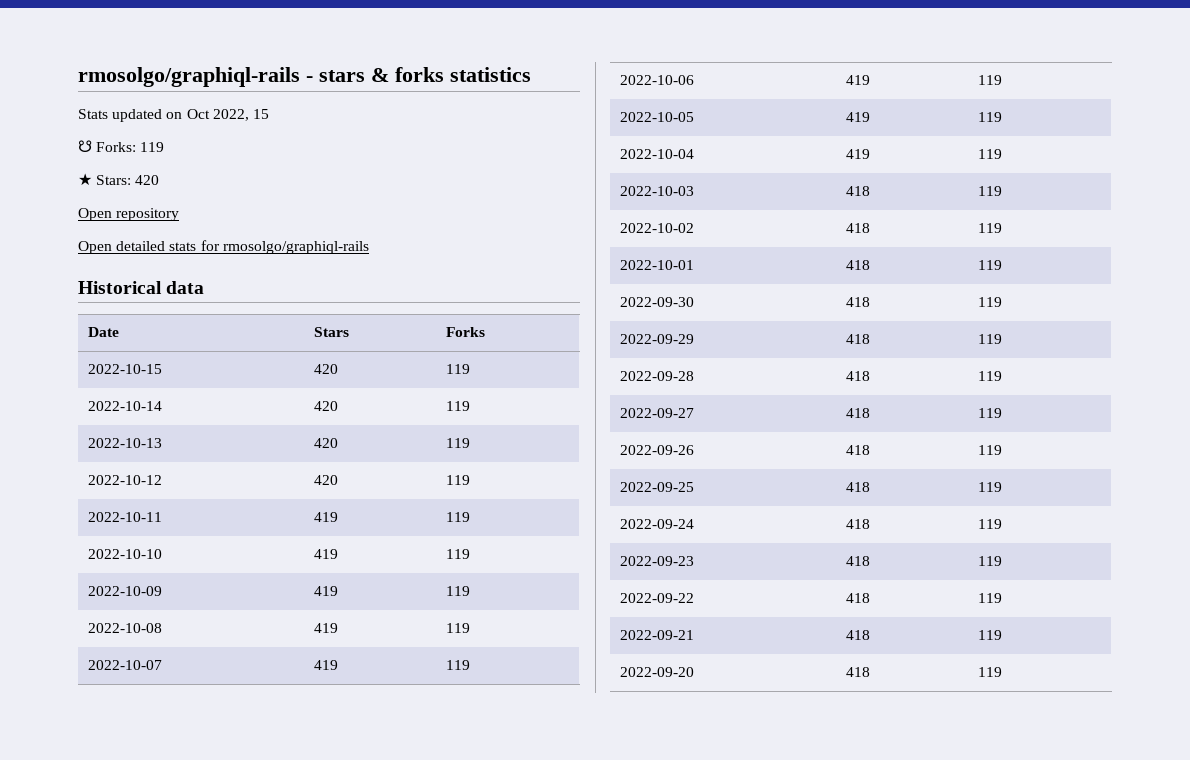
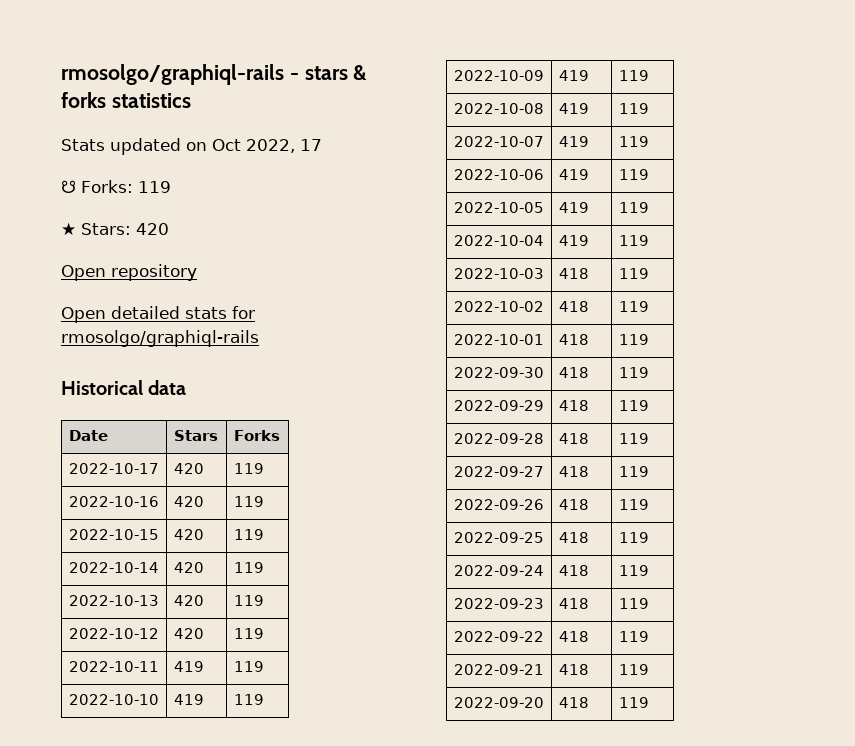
[252,109,269,119] 15 -> [300,139,322,151] 17
(485, 332) none -> [68,463,159,474] [173,463,204,474] [233,463,264,474] [68,496,159,507] [173,496,204,507] [233,496,264,507] // 2022-10-17 | 420 | 119 // 2022-10-16 | 420 | 119

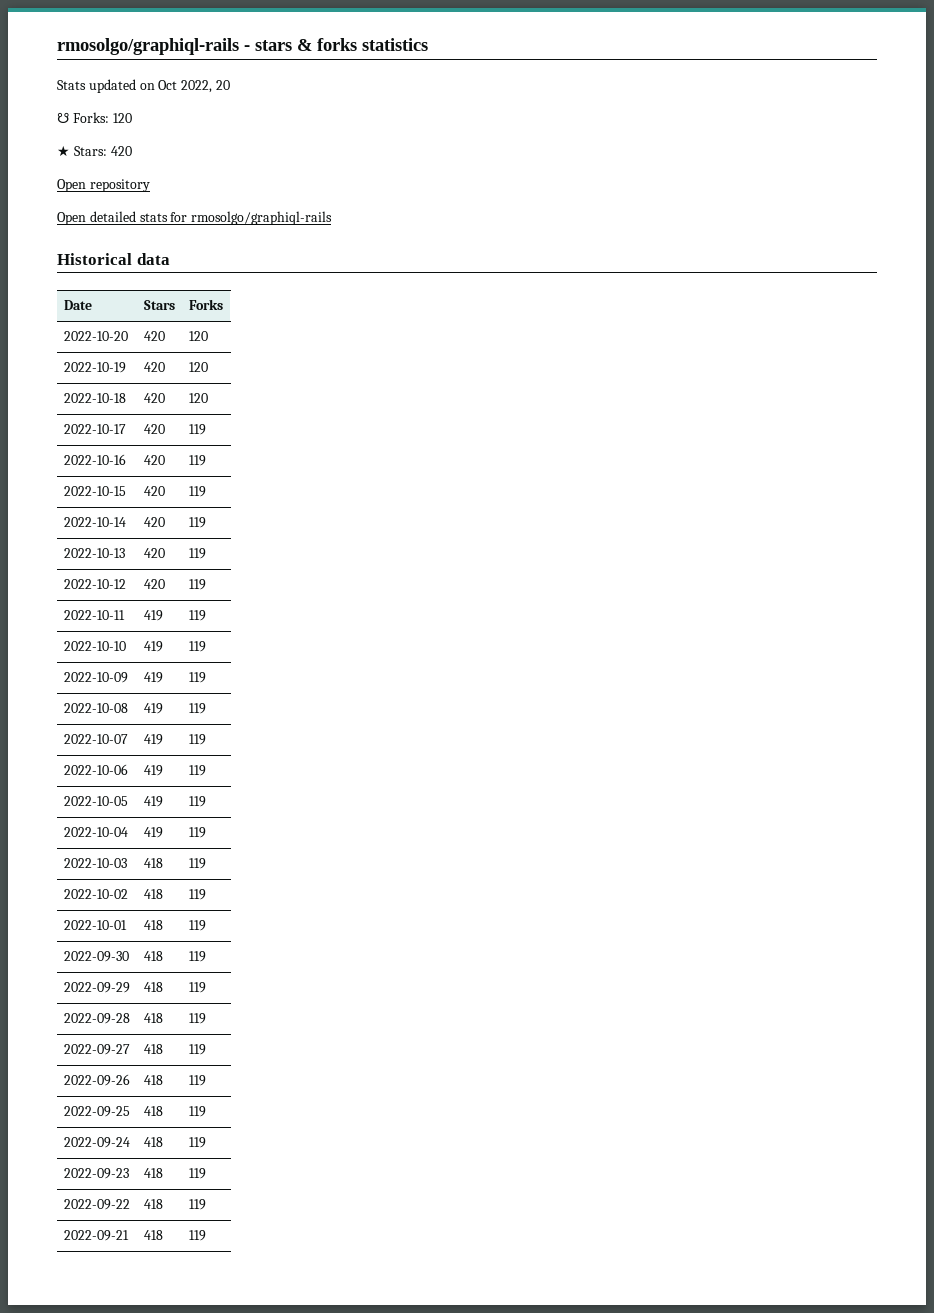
[300,139,322,151] 17 -> [215,80,230,90] 20
[138,181,171,193] 119 -> [112,113,132,123] 120
(280, 435) none -> [63,331,128,341] [143,331,165,341] [188,331,208,341] [63,362,126,373] [143,362,165,372] [188,362,208,372] [63,393,126,403] [143,393,165,403] [188,393,208,403] // 2022-10-20 | 420 | 120 // 2022-10-19 | 420 | 120 // 2022-10-18 | 420 | 120
[453,697,544,708] [558,697,589,708] [618,697,649,708] // 2022-09-20 | 418 | 119 -> (206, 1235) none

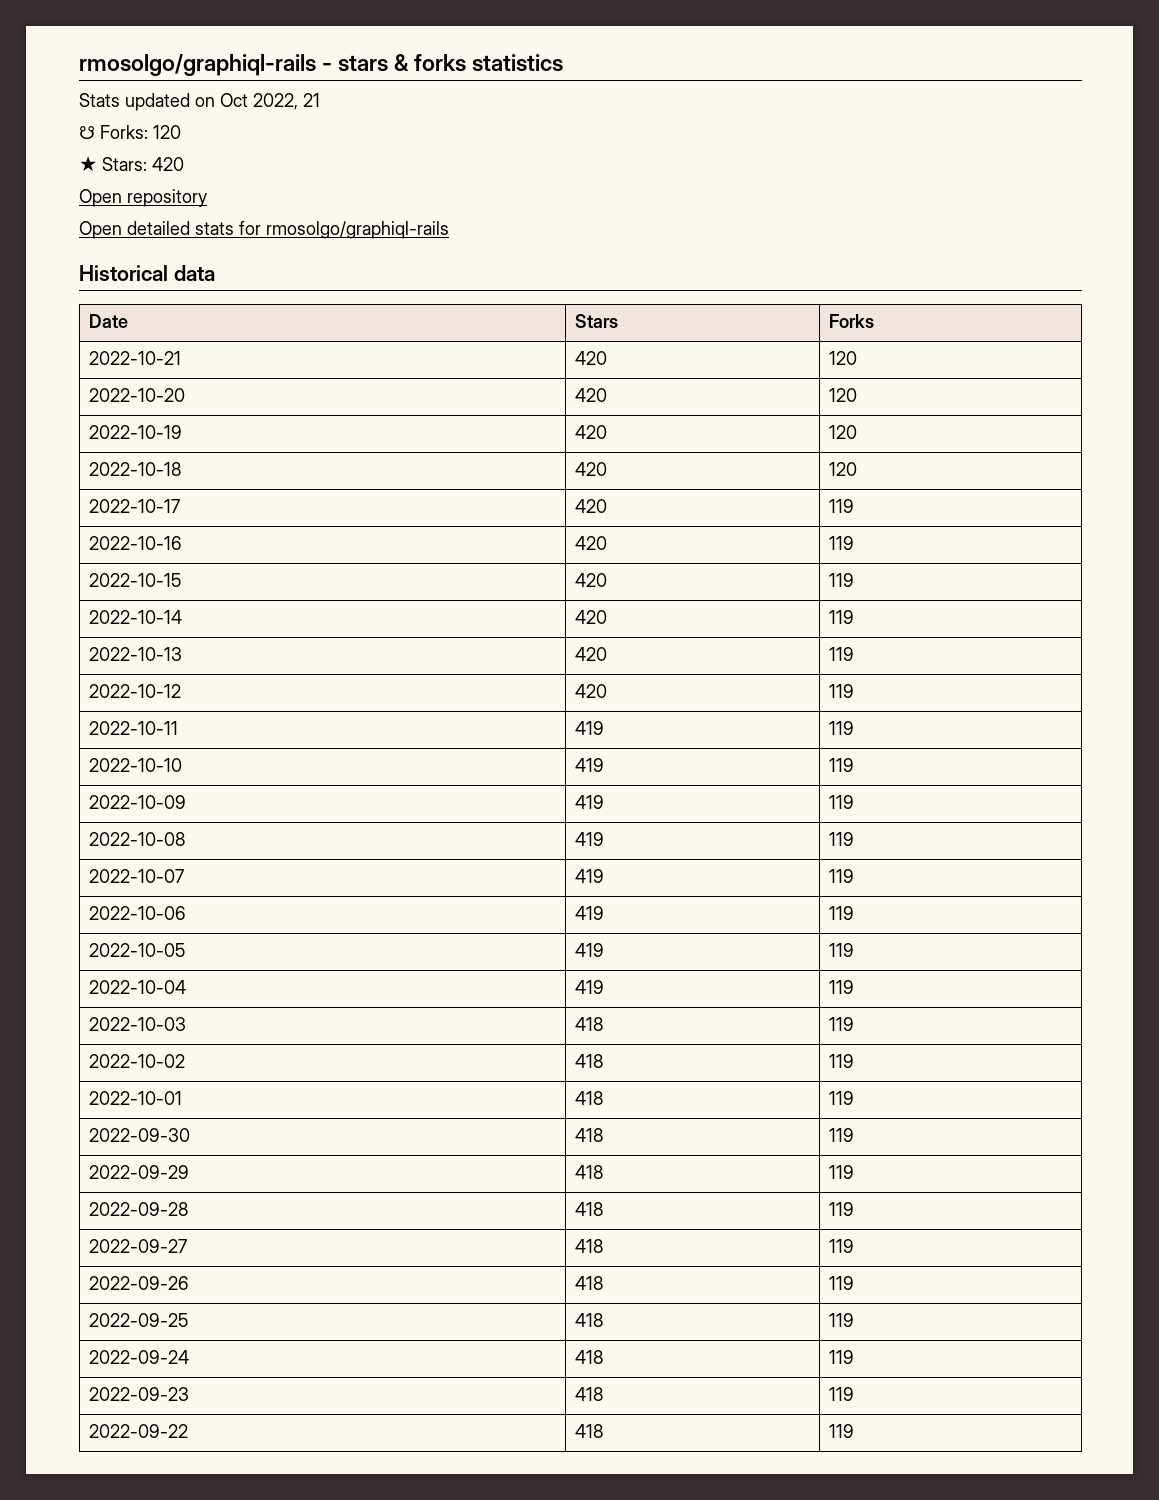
[215,80,230,90] 20 -> [303,93,320,107] 21
(223, 304) none -> [88,351,181,365] [574,351,607,365] [828,351,857,365] // 2022-10-21 | 420 | 120
[63,1230,129,1241] [143,1230,163,1240] [188,1230,206,1241] // 2022-09-21 | 418 | 119 -> (854, 1431) none

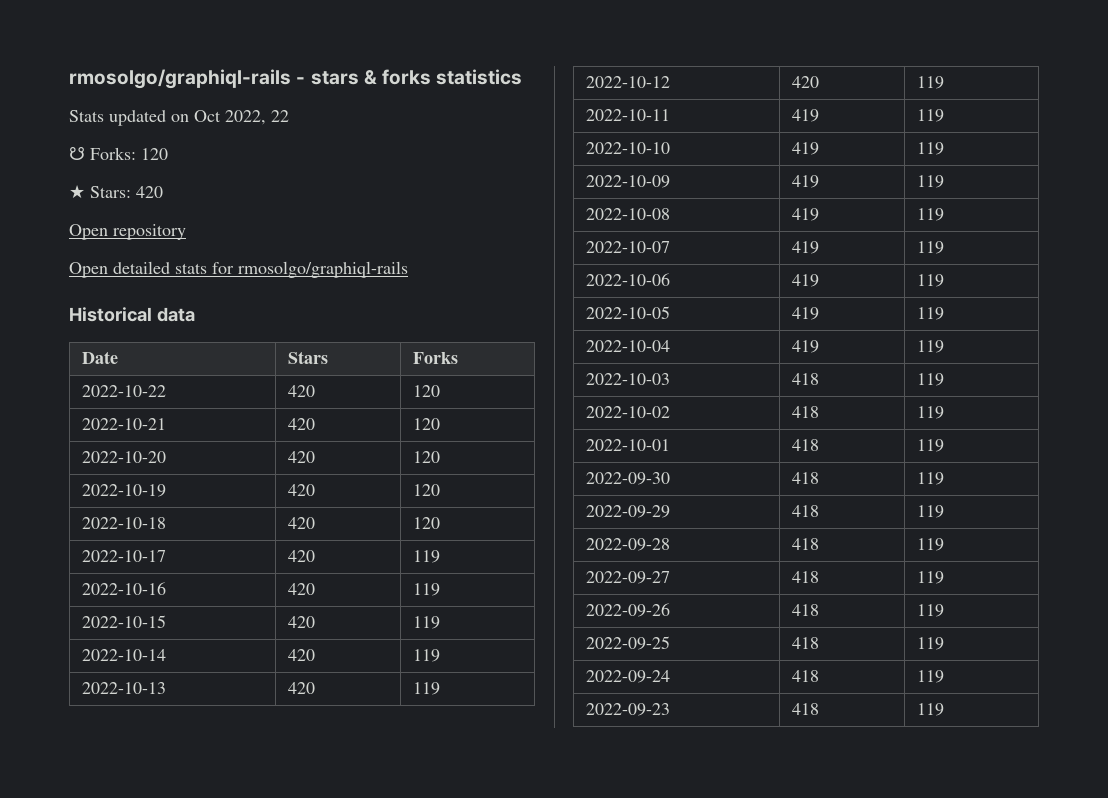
[303,93,320,107] 21 -> [271,110,289,122] 22
(874, 321) none -> [81,385,166,397] [287,385,315,397] [412,385,440,397] // 2022-10-22 | 420 | 120
[88,1424,188,1438] [574,1424,603,1438] [828,1424,854,1438] // 2022-09-22 | 418 | 119 -> (944, 709) none

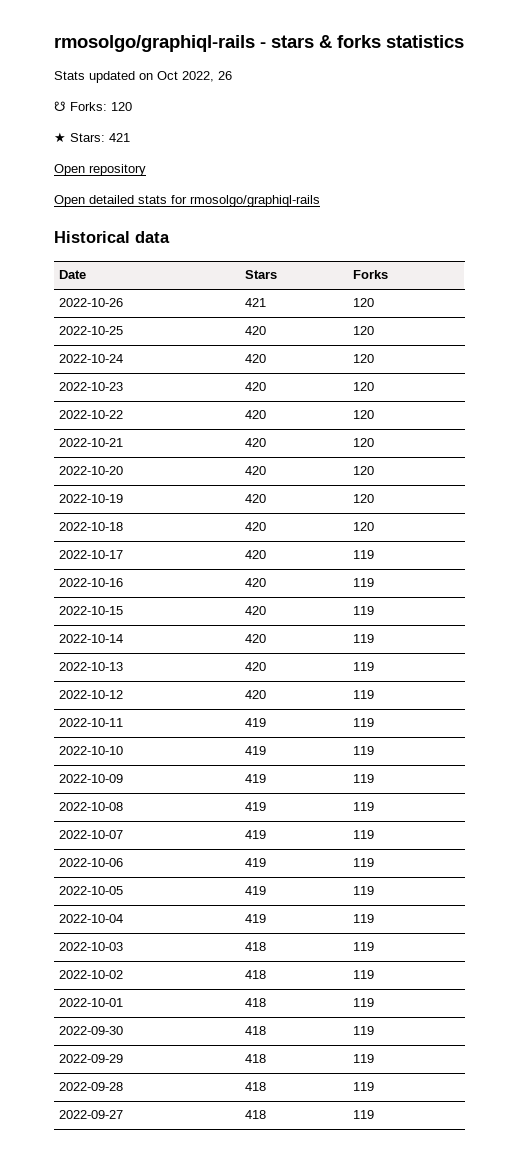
[271,110,289,122] 22 -> [218,71,232,80] 26
[136,186,163,198] 420 -> [109,133,130,142] 421
(458, 358) none -> [59,298,124,307] [245,298,267,307] [353,298,375,307] [59,326,124,335] [245,326,267,335] [353,326,375,335] [59,354,124,363] [245,354,267,363] [353,354,375,363] [59,382,124,391] [245,382,267,391] [353,382,375,391] // 2022-10-26 | 421 | 120 // 2022-10-25 | 420 | 120 // 2022-10-24 | 420 | 120 // 2022-10-23 | 420 | 120
[585,603,670,617] [791,604,819,616] [916,604,944,617] [585,636,670,650] [791,637,819,649] [916,637,944,650] [585,670,670,683] [791,670,819,682] [916,670,944,683] [585,703,670,716] [791,703,819,715] [916,703,944,716] // 2022-09-26 | 418 | 119 // 2022-09-25 | 418 | 119 // 2022-09-24 | 418 | 119 // 2022-09-23 | 418 | 119 -> (375, 1114) none

